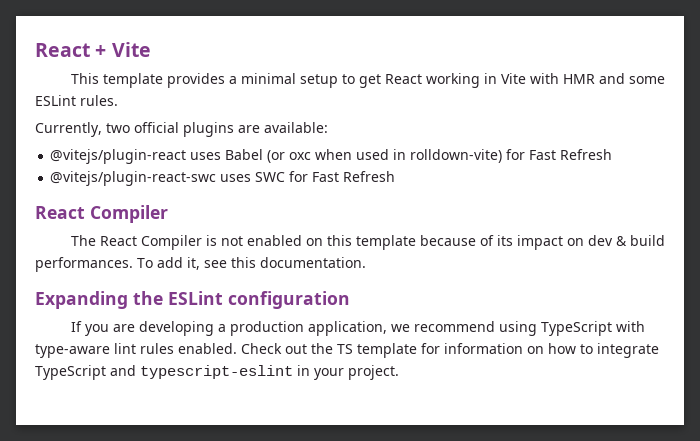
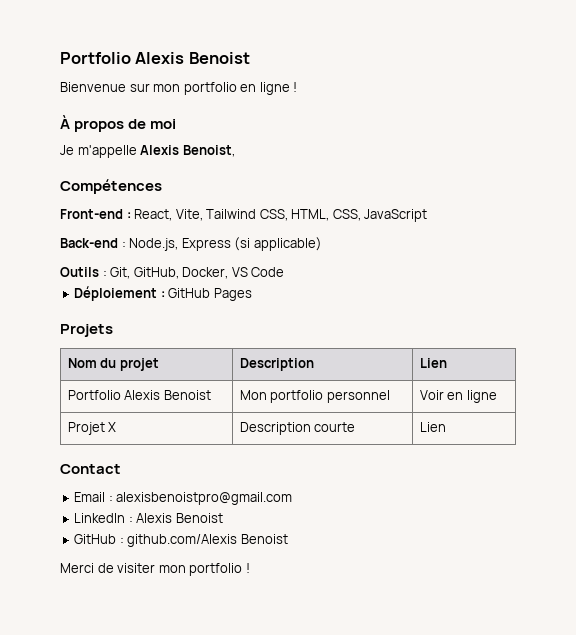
[35,42,151,57] [70,73,665,88] [35,95,118,106] [35,122,328,137] [50,149,613,164] [50,171,396,186] [35,205,168,223] [70,235,665,250] [35,257,366,272] [35,291,350,309] [70,321,645,336] [35,343,659,358] [35,365,399,380] React + Vite // This template provides a minimal setup to get React working in Vite with HMR and some ESLint rules. // Currently, two official plugins are available: // @vitejs/plugin-react uses Babel (or oxc when used in rolldown-vite) for Fast Refresh // @vitejs/plugin-react-swc uses SWC for Fast Refresh // React Compiler // The React Compiler is not enabled on this template because of its impact on dev & build performances. To add it, see this documentation. // Expanding the ESLint configuration // If you are developing a production application, we recommend using TypeScript with type-aware lint rules enabled. Check out the TS template for information on how to integrate TypeScript and typescript-eslint in your project. -> [60,52,250,64] [60,82,298,95] [60,115,177,132] [60,145,235,158] [60,179,162,194] [60,209,428,222] [60,237,322,251] [60,267,285,279] [74,286,252,301] [60,324,113,337] [67,358,159,371] [239,358,314,371] [419,358,447,368] [67,390,211,400] [239,390,390,403] [419,390,497,403] [67,422,117,435] [239,422,356,435] [419,422,446,432] [60,464,121,474] [74,492,293,505] [74,513,223,523] [74,534,288,547] [60,563,250,576] Portfolio Alexis Benoist // Bienvenue sur mon portfolio en ligne ! // À propos de moi // Je m'appelle Alexis Benoist, // Compétences // Front-end : React, Vite, Tailwind CSS, HTML, CSS, JavaScript // Back-end : Node.js, Express (si applicable) // Outils : Git, GitHub, Docker, VS Code // Déploiement : GitHub Pages // Projets // Nom du projet | Description | Lien // Portfolio Alexis Benoist | Mon portfolio personnel | Voir en ligne // Projet X | Description courte | Lien // Contact // Email : alexisbenoistpro@gmail.com // LinkedIn : Alexis Benoist // GitHub : github.com/Alexis Benoist // Merci de visiter mon portfolio !

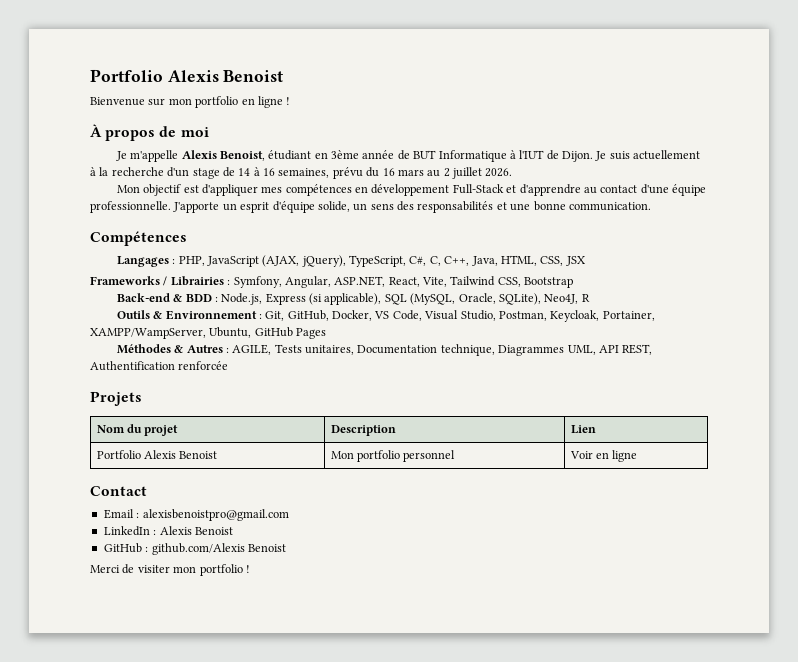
[60,179,162,194] [60,209,131,219] // Compétences // Front-end : -> [268,150,701,162] [90,167,513,179] [116,184,707,196] [90,201,651,213] [90,231,187,246] [116,255,586,267] [90,276,386,288] étudiant en 3ème année de BUT Informatique à l'IUT de Dijon. Je suis actuellement à la recherche d'un stage de 14 à 16 semaines, prévu du 16 mars au 2 juillet 2026. // Mon objectif est d'appliquer mes compétences en développement Full-Stack et d'apprendre au contact d'une équipe professionnelle. J'apporte un esprit d'équipe solide, un sens des responsabilités et une bonne communication. // Compétences // Langages : PHP, JavaScript (AJAX, jQuery), TypeScript, C#, C, C++, Java, HTML, CSS, JSX // Frameworks / Librairies : Symfony, Angular, ASP.NET,
[291,209,428,222] HTML, CSS, JavaScript -> [524,277,574,288] Bootstrap
(118, 243) none -> [173,294,212,302] & BDD
[253,237,322,251] applicable) -> [324,293,590,305] applicable), SQL (MySQL, Oracle, SQLite), Neo4J, R
(99, 272) none -> [153,310,257,320] & Environnement
[251,267,285,277] [74,286,252,301] Code // Déploiement : GitHub Pages -> [392,310,655,322] [90,327,327,339] [116,344,653,356] [90,361,229,371] Code, Visual Studio, Postman, Keycloak, Portainer, XAMPP/WampServer, Ubuntu, GitHub Pages // Méthodes & Autres : AGILE, Tests unitaires, Documentation technique, Diagrammes UML, API REST, Authentification renforcée
[67,422,117,435] [239,422,356,435] [419,422,446,432] // Projet X | Description courte | Lien -> (638, 456) none

